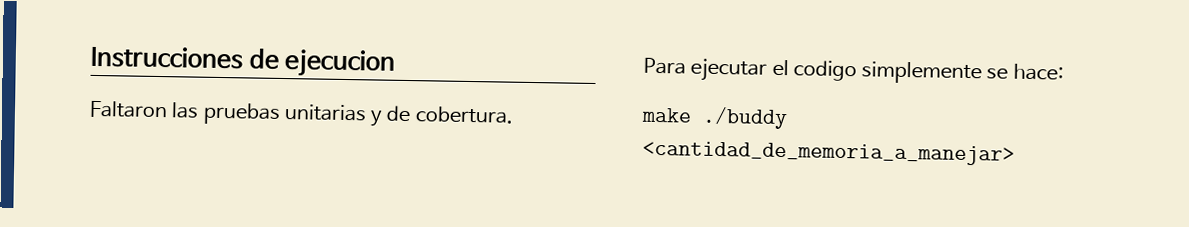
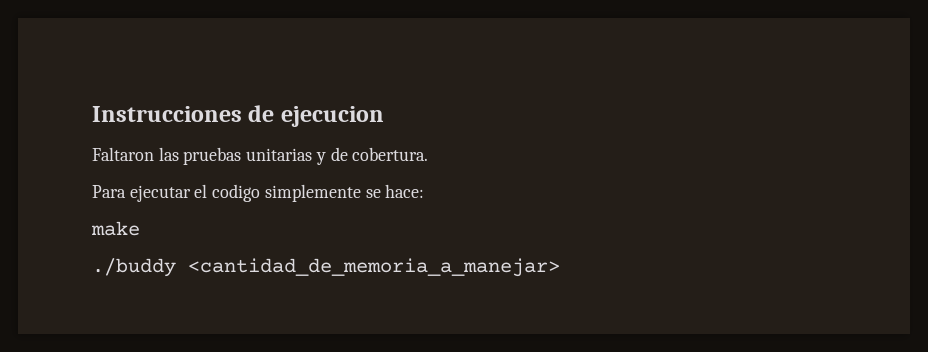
(692, 115) none -> (140, 228) //

